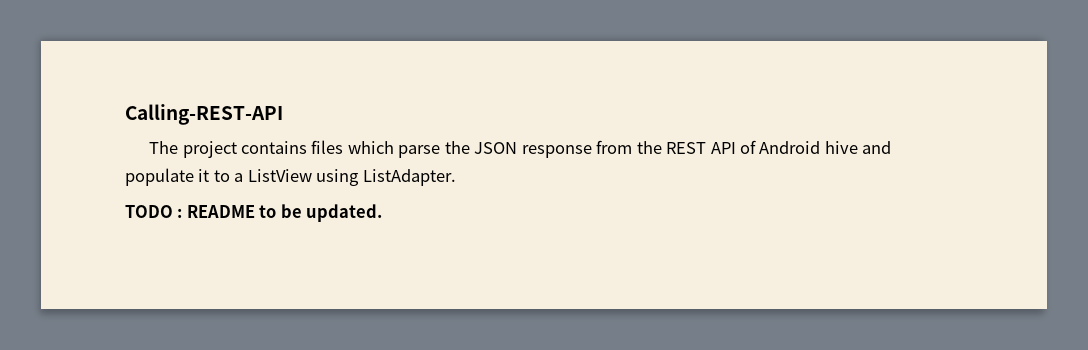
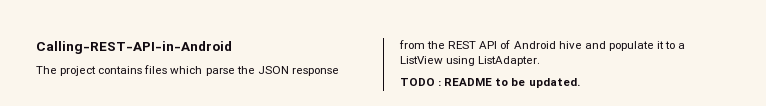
[125,104,283,125] Calling-REST-API -> [36,41,232,54] Calling-REST-API-in-Android

